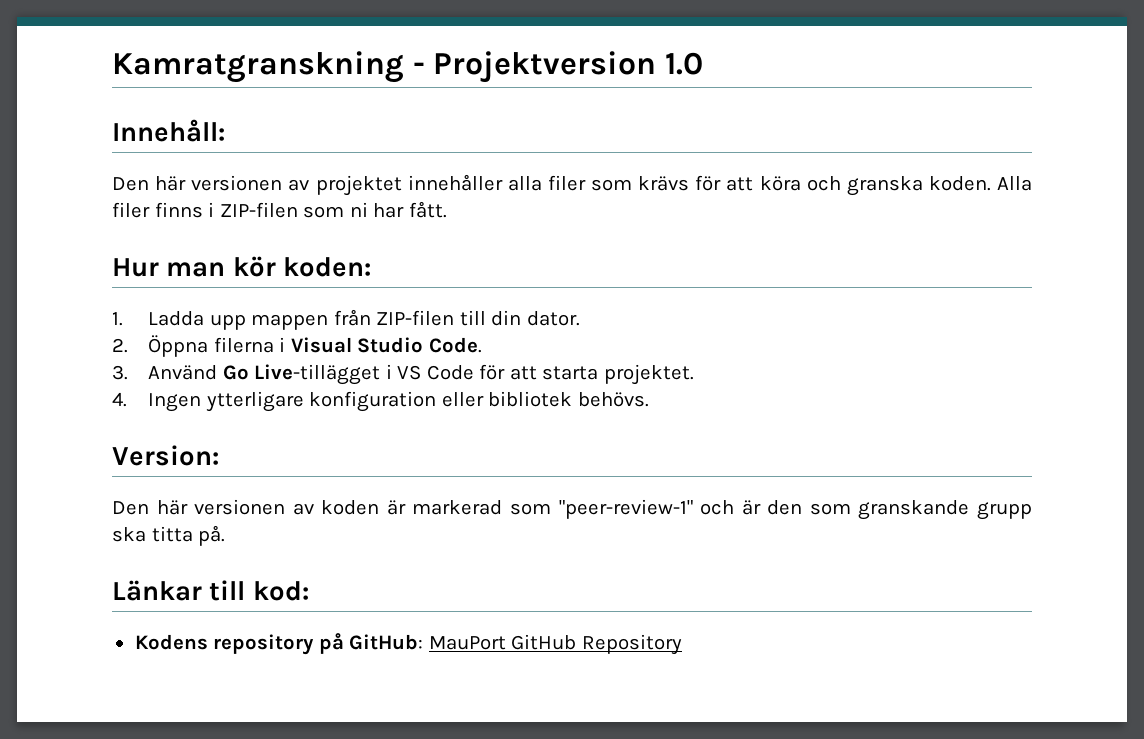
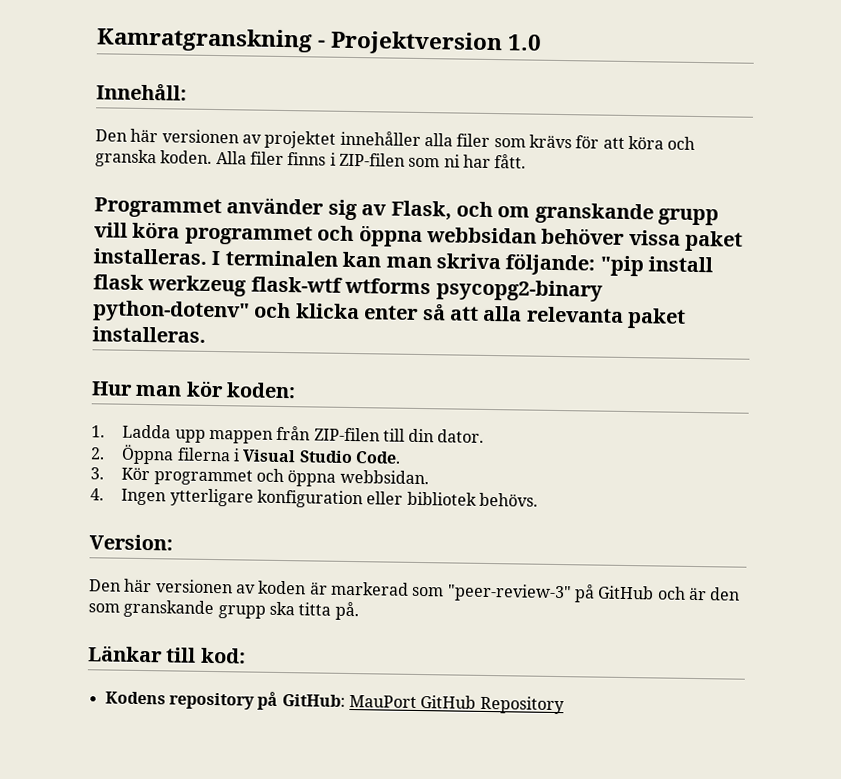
(447, 209) none -> [94,197,720,226] [94,221,744,252] [93,248,714,277] [93,274,603,302] [92,300,687,329] [92,326,206,343] // Programmet använder sig av Flask, och om granskande grupp vill köra programmet och öppna webbsidan behöver vissa paket installeras. I terminalen kan man skriva följande: "pip install flask werkzeug flask-wtf wtforms psycopg2-binary python-dotenv" och klicka enter så att alla relevanta paket installeras.
[148,364,694,385] Använd Go Live-tillägget i VS Code för att starta projektet. -> [121,467,429,487] Kör programmet och öppna webbsidan.
[558,499,693,519] "peer-review-1" -> [446,583,655,603] "peer-review-3" på GitHub

